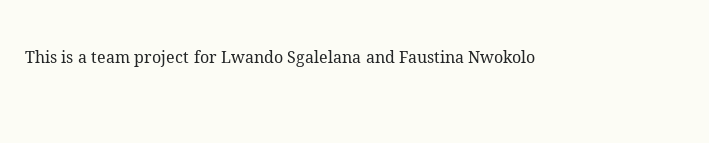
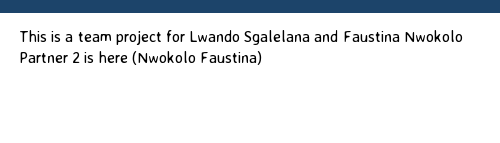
(536, 56) none -> [19,51,262,65] Partner 2 is here (Nwokolo Faustina)

